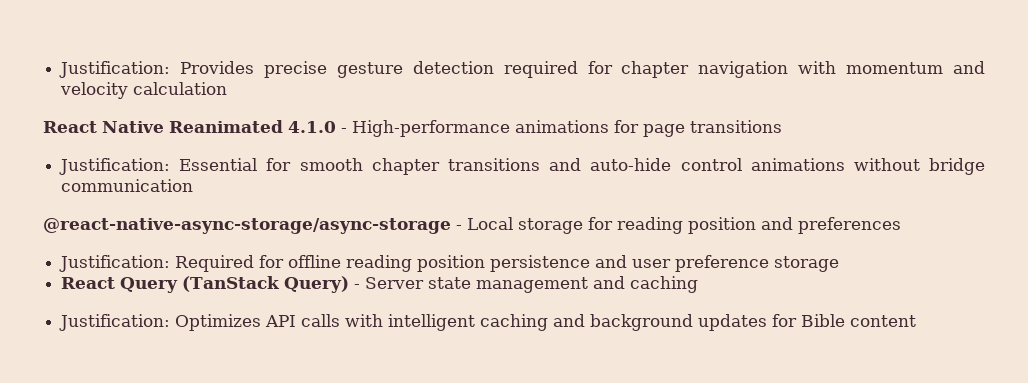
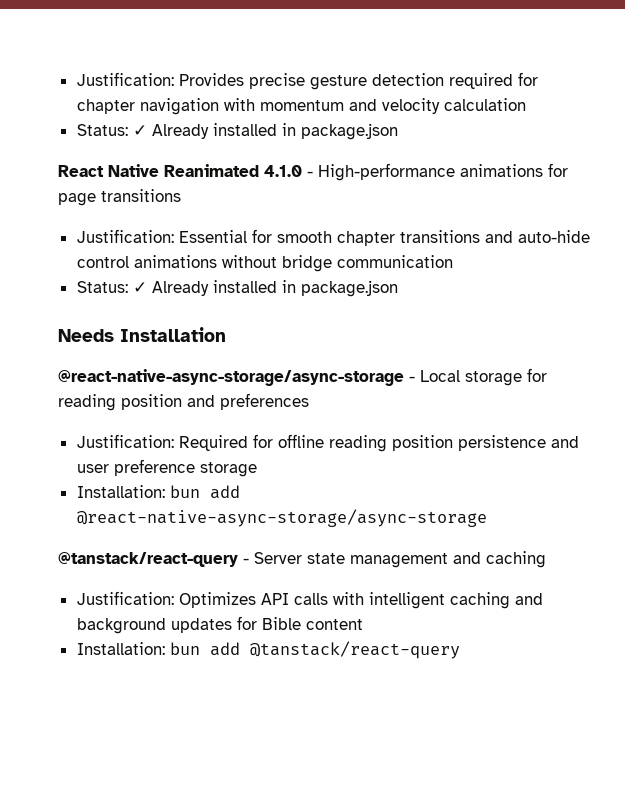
(228, 88) none -> [76,123,398,140] // Status: ✓ Already installed in package.json
(194, 185) none -> [76,280,398,297] [58,327,226,342] // Status: ✓ Already installed in package.json // Needs Installation
[61,276,350,293] React Query (TanStack Query) -> [76,485,240,499] [76,509,487,527] [58,552,238,567] Installation: bun add @react-native-async-storage/async-storage // @tanstack/react-query
(917, 321) none -> [76,641,460,659] // Installation: bun add @tanstack/react-query

